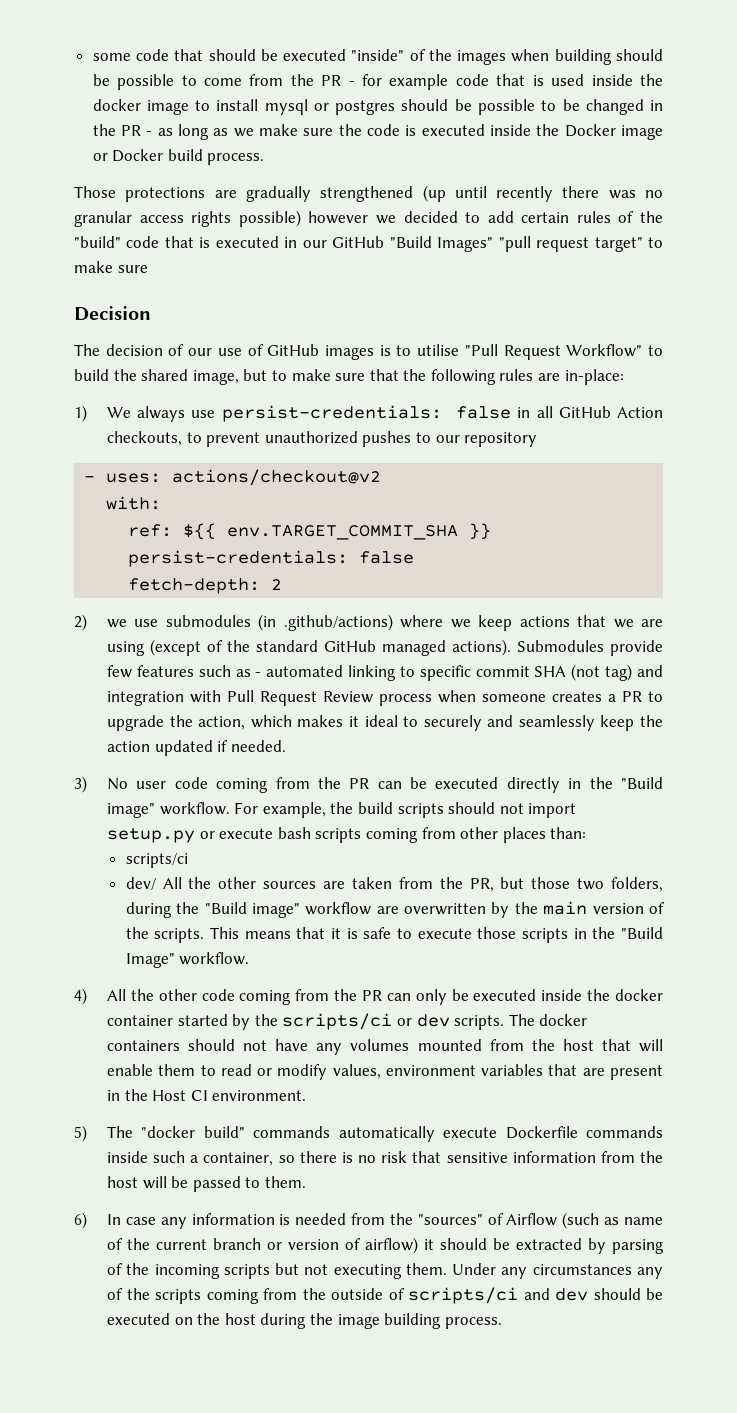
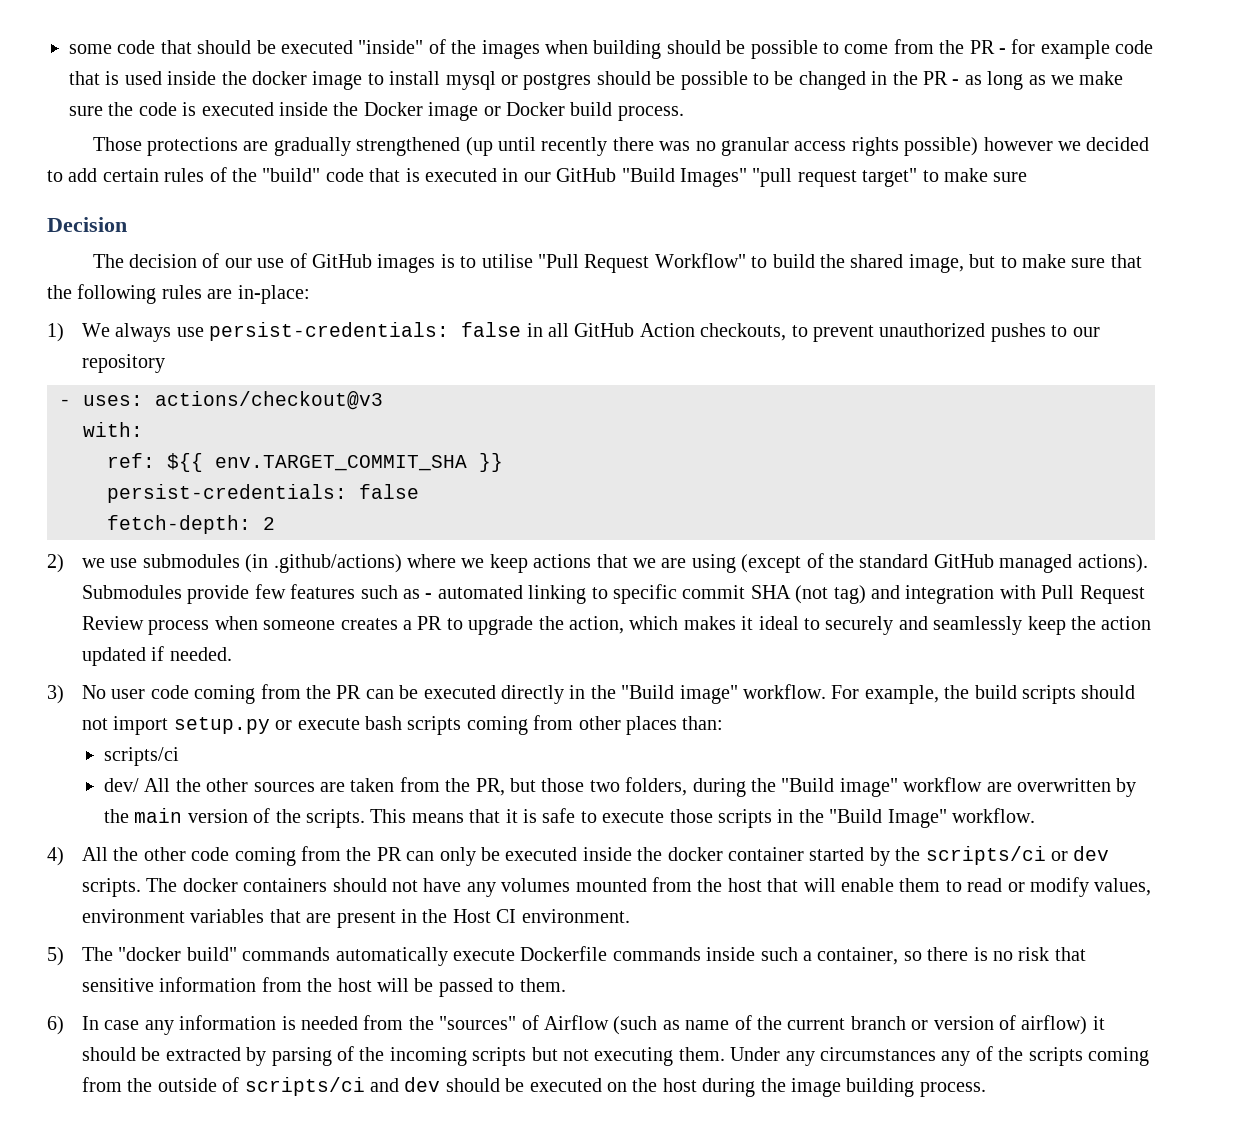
[172,469,382,486] actions/checkout@v2 -> [155,391,383,410] actions/checkout@v3

